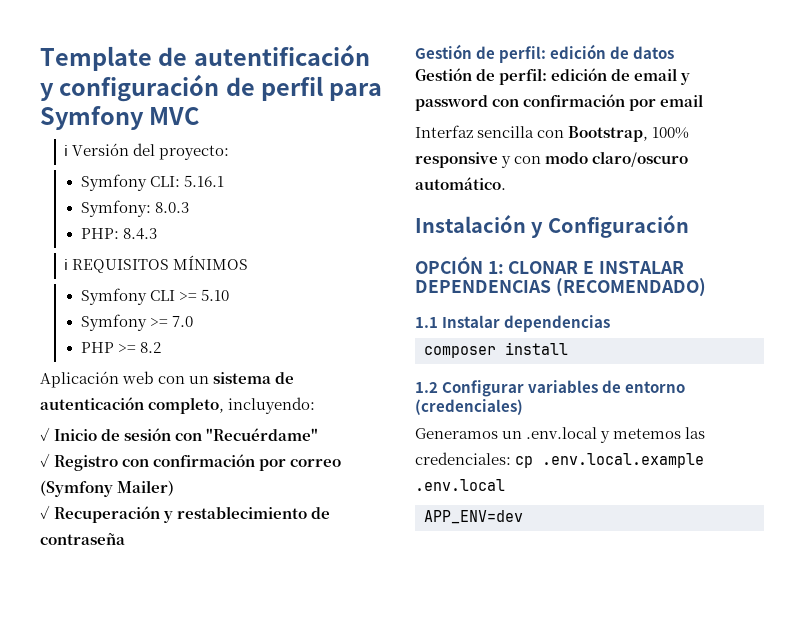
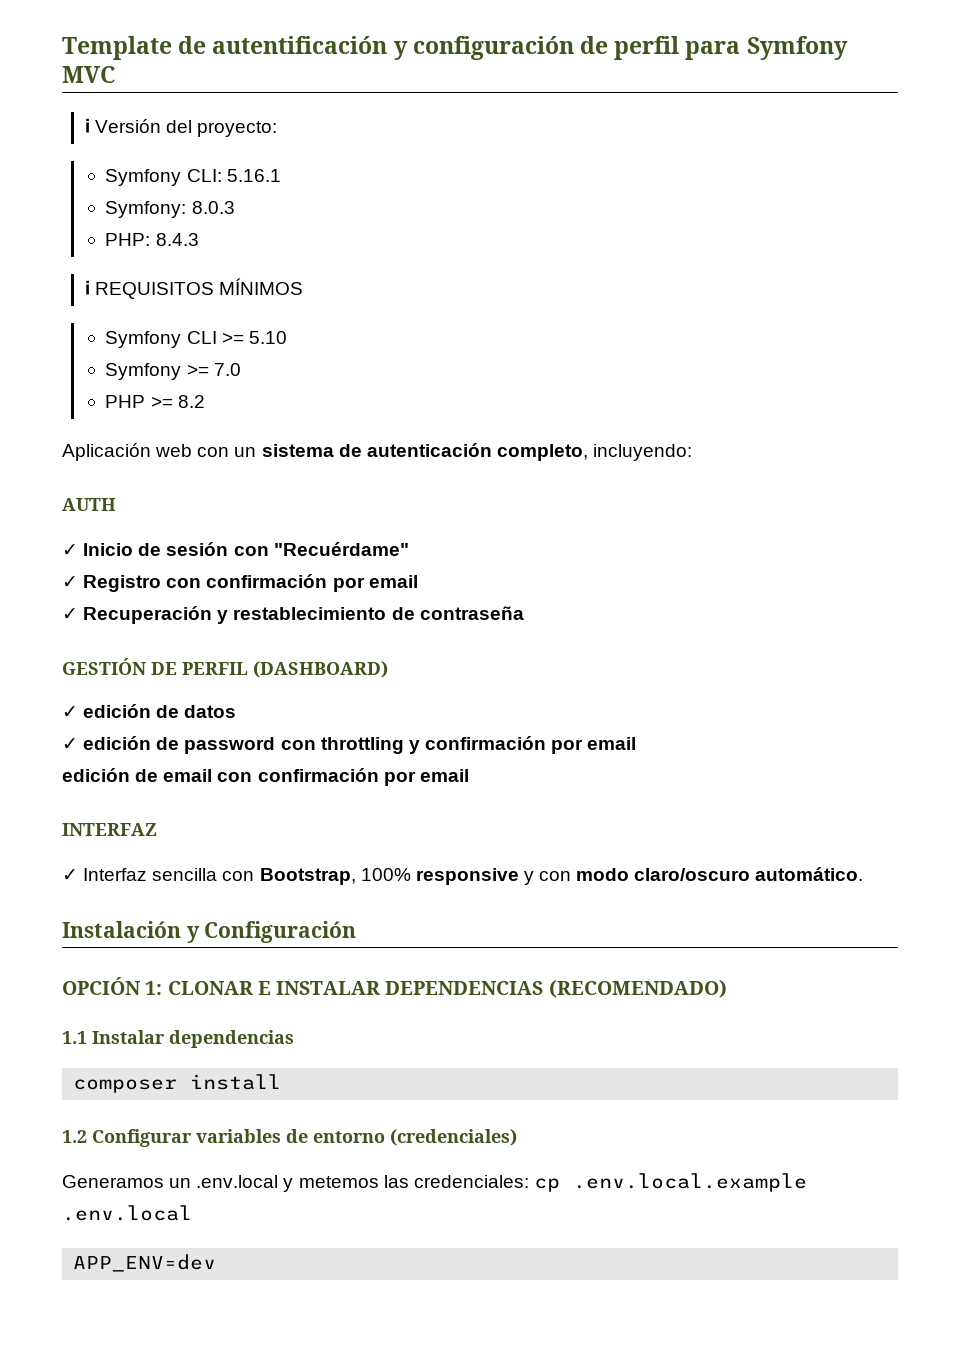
(316, 405) none -> [62,498,116,511] // AUTH
[290,459,342,467] [40,480,175,497] correo (Symfony Mailer) -> [368,575,418,588] email
[415,44,675,63] [415,68,548,85] Gestión de perfil: edición de datos // Gestión de perfil: -> [62,658,388,678] [62,704,237,718] [62,736,637,754] GESTIÓN DE PERFIL (DASHBOARD) // ✓ edición de datos // ✓ edición de password con throttling y confirmación por email //
[680,73,691,85] [415,94,704,111] y password con confirmación por email // -> [217,768,469,786] [62,823,157,836] [62,869,78,881] con confirmación por email // INTERFAZ // ✓

